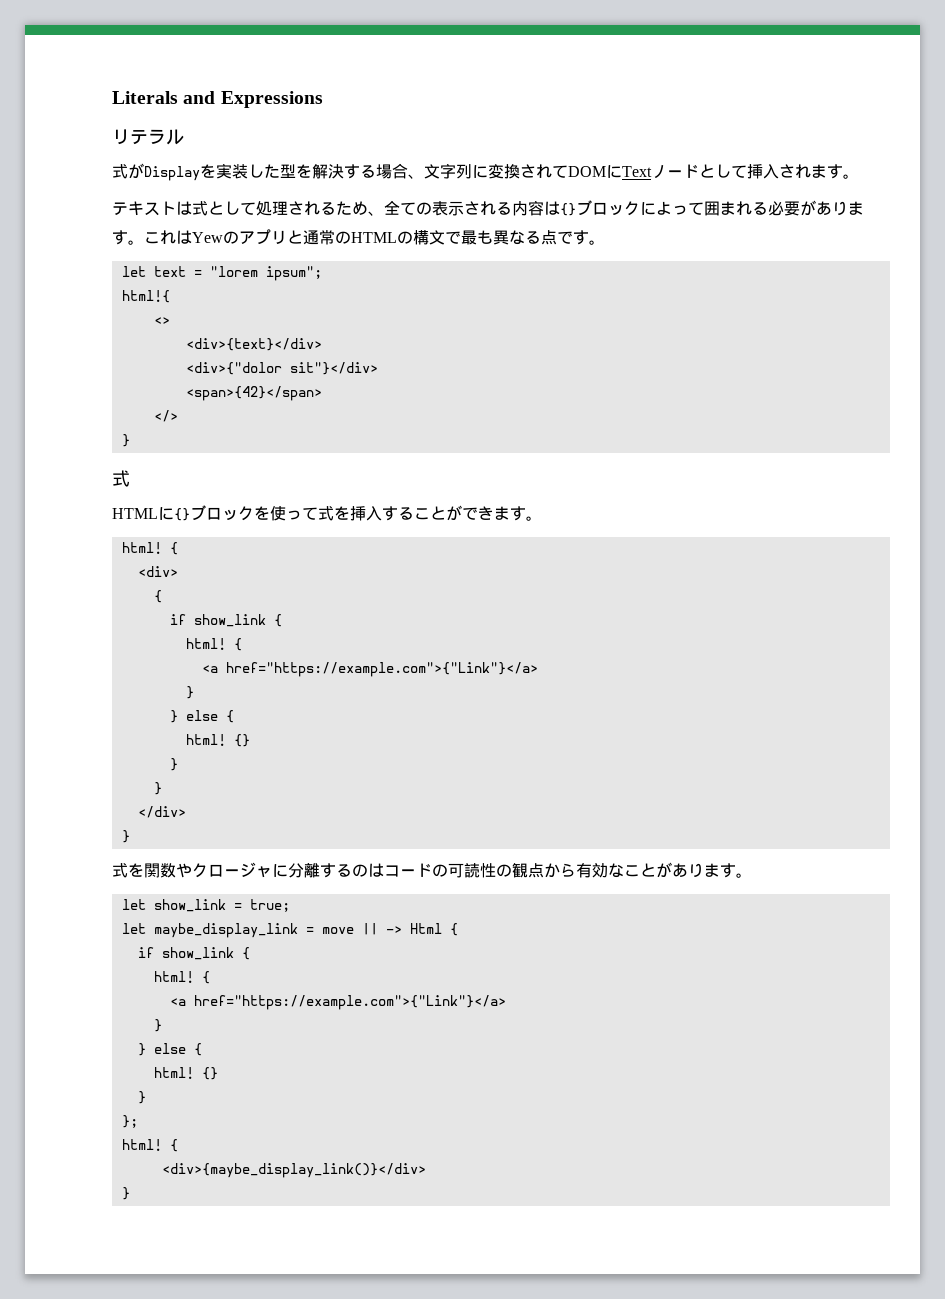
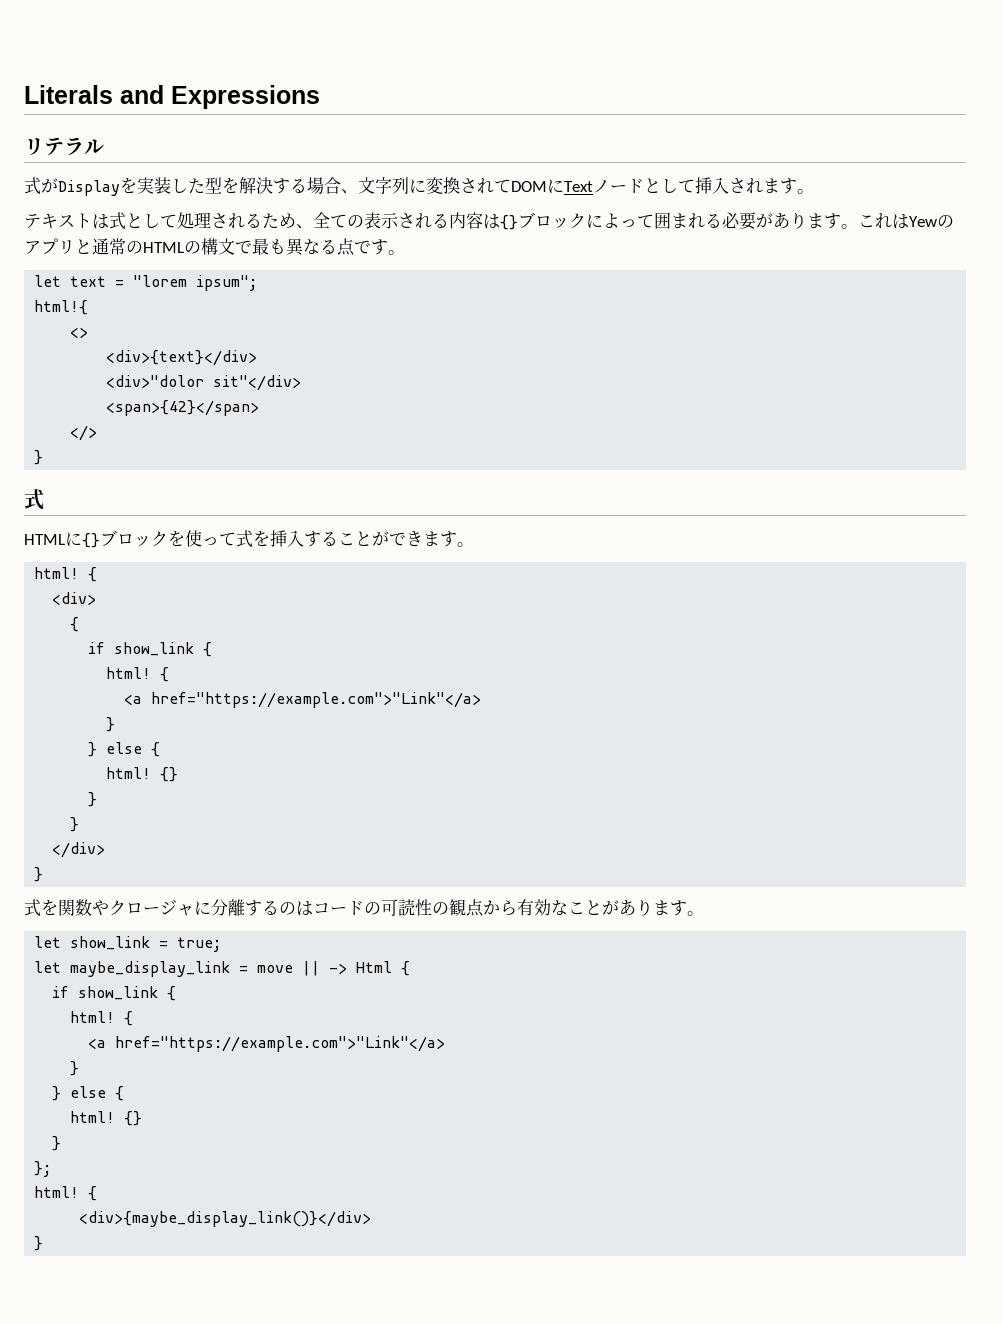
[185,362,378,375] <div>{"dolor sit"}</div> -> [106,375,302,391] <div>"dolor sit"</div>
[225,662,538,677] href="https://example.com">{"Link"}</a> -> [151,692,482,708] href="https://example.com">"Link"</a>
[193,995,506,1010] href="https://example.com">{"Link"}</a> -> [115,1036,446,1052] href="https://example.com">"Link"</a>

